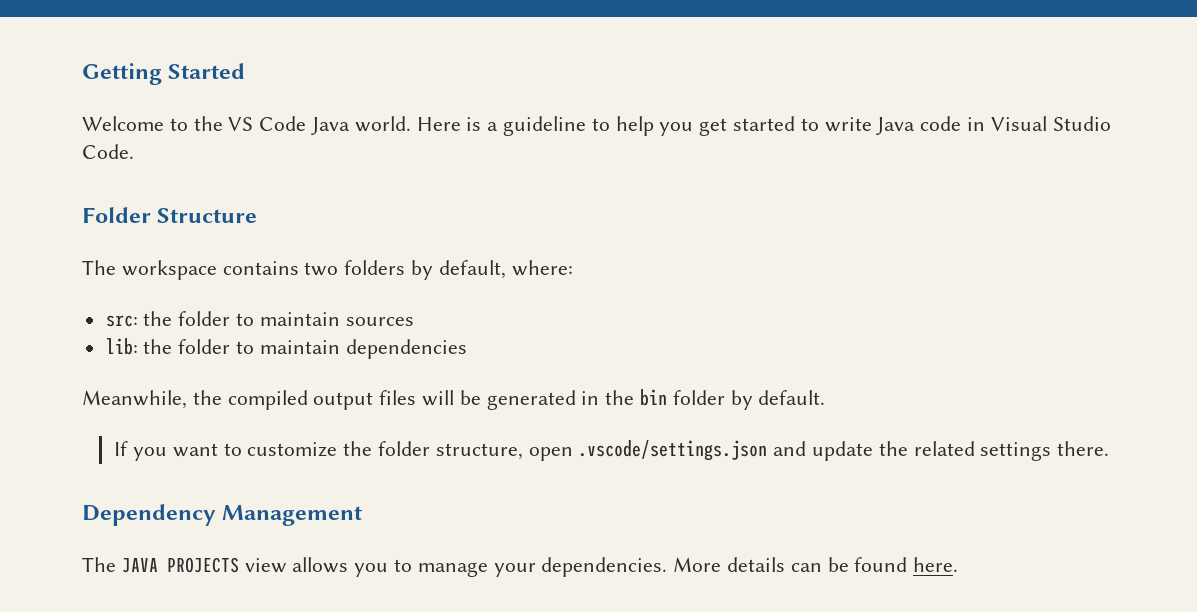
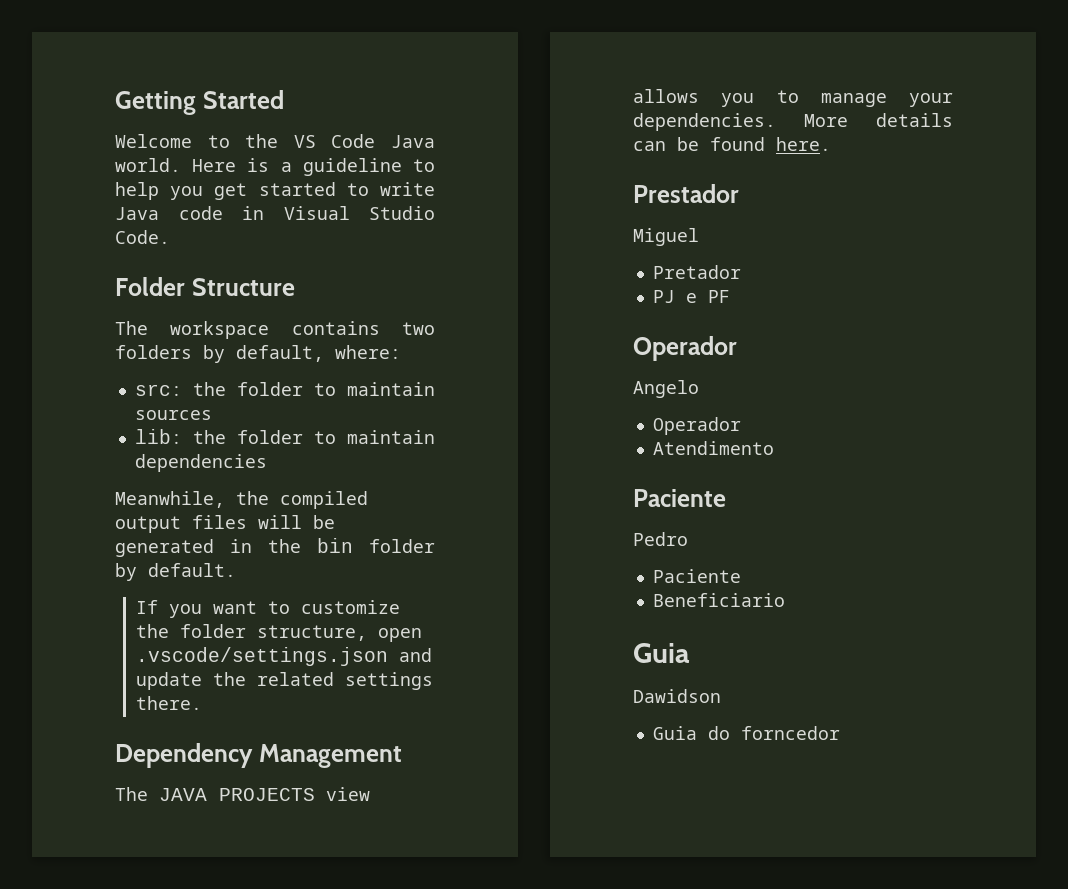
(959, 564) none -> [633,184,739,203] [633,228,699,246] [652,265,741,279] [652,290,730,303] [633,336,737,361] [633,380,699,398] [652,417,741,435] [652,441,774,455] [633,489,726,507] [633,532,688,546] [652,569,741,583] [652,593,785,607] [633,643,690,663] [633,689,721,703] [652,726,840,740] // Prestador // Miguel // Pretador // PJ e PF // Operador // Angelo // Operador // Atendimento // Paciente // Pedro // Paciente // Beneficiario // Guia // Dawidson // Guia do forncedor

